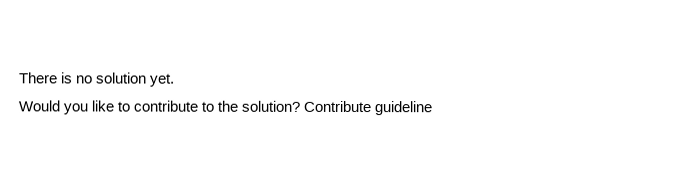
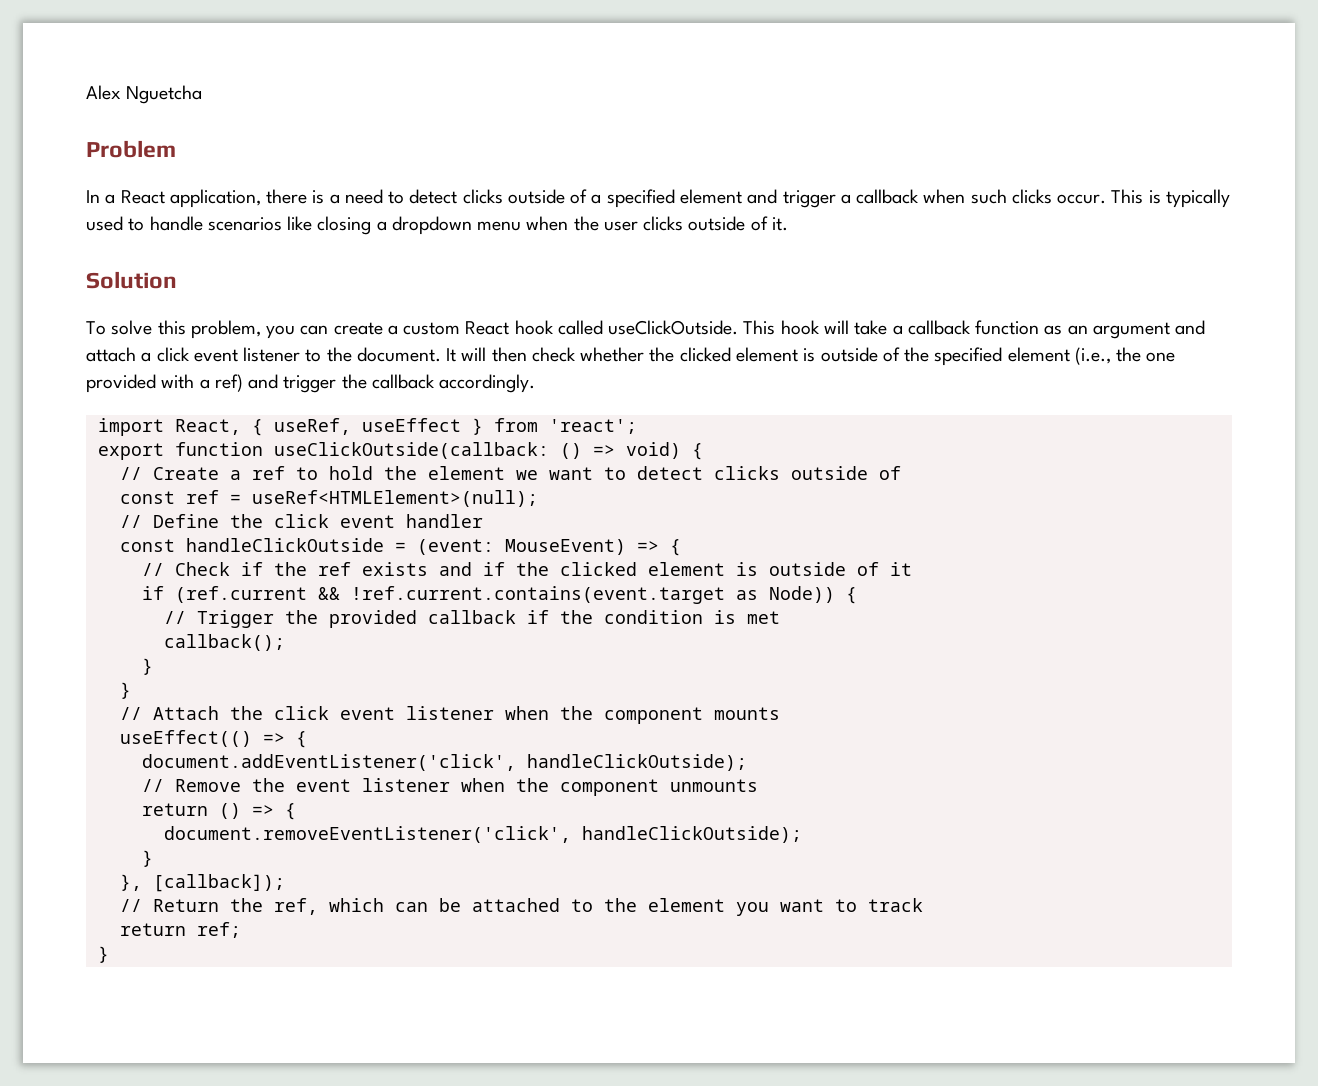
[19,72,176,87] [18,100,433,116] There is no solution yet. // Would you like to contribute to the solution? Contribute guideline -> [86,85,203,104] [86,140,176,158] [86,189,1230,208] [86,216,788,235] [86,271,177,289] [86,320,1206,339] [86,347,1176,366] [86,374,536,393] [97,418,637,436] [97,442,703,460] [119,466,901,480] [119,490,538,507] [119,514,483,528] [119,538,681,556] [141,562,912,576] [141,586,857,604] [163,610,780,628] [163,634,285,651] [141,658,153,675] [119,682,131,699] [119,706,780,724] [119,730,307,748] [141,754,747,771] [141,778,758,796] [141,803,296,820] [163,826,802,843] [141,850,153,867] [119,874,285,892] [119,898,923,916] [119,922,241,938] [97,946,109,963] Alex Nguetcha // Problem // In a React application, there is a need to detect clicks outside of a specified element and trigger a callback when such clicks occur. This is typically used to handle scenarios like closing a dropdown menu when the user clicks outside of it. // Solution // To solve this problem, you can create a custom React hook called useClickOutside. This hook will take a callback function as an argument and attach a click event listener to the document. It will then check whether the clicked element is outside of the specified element (i.e., the one provided with a ref) and trigger the callback accordingly. // import React, { useRef, useEffect } from 'react'; // export function useClickOutside(callback: () => void) { // // Create a ref to hold the element we want to detect clicks outside of // const ref = useRef<HTMLElement>(null); // // Define the click event handler // const handleClickOutside = (event: MouseEvent) => { // // Check if the ref exists and if the clicked element is outside of it // if (ref.current && !ref.current.contains(event.target as Node)) { // // Trigger the provided callback if the condition is met // callback(); // } // } // // Attach the click event listener when the component mounts // useEffect(() => { // document.addEventListener('click', handleClickOutside); // // Remove the event listener when the component unmounts // return () => { // document.removeEventListener('click', handleClickOutside); // } // }, [callback]); // // Return the ref, which can be attached to the element you want to track // return ref; // }

